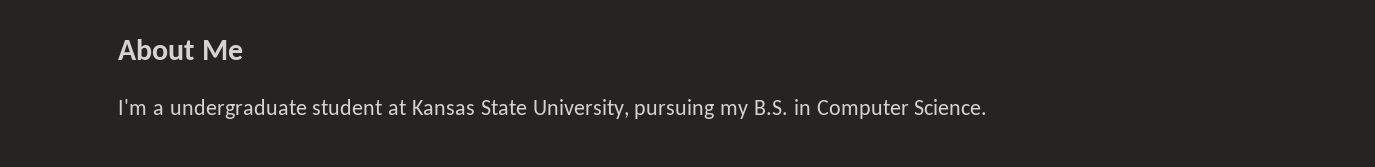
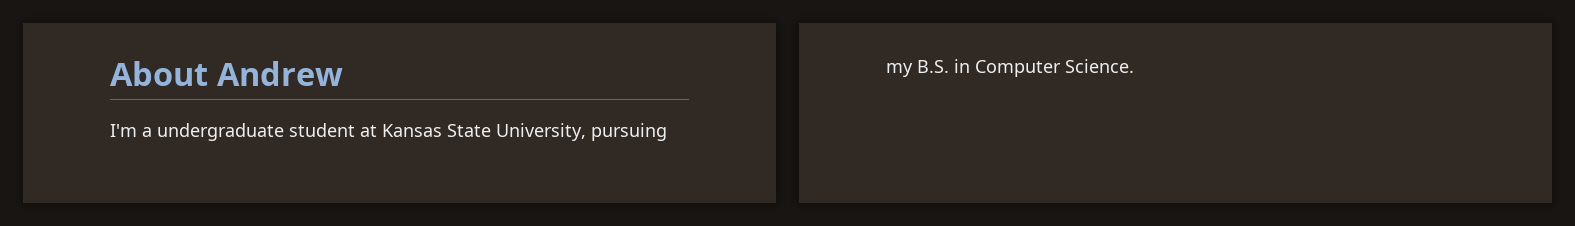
[201,40,243,60] Me -> [216,61,343,86] Andrew

